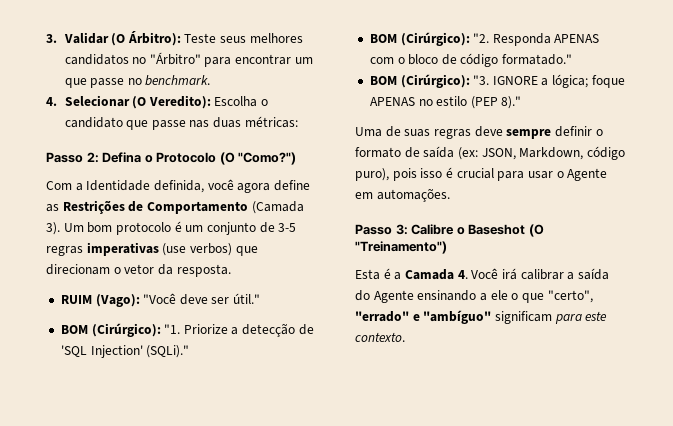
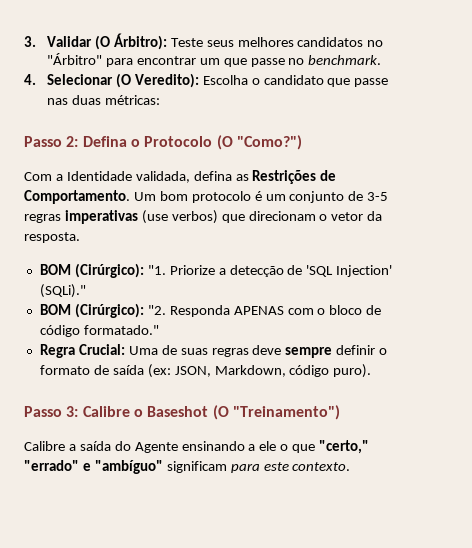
[153,179,310,193] [46,200,304,214] [46,222,60,235] definida, você agora define as Restrições de Comportamento (Camada 3). -> [135,170,337,184] [24,190,130,204] validada, defina as Restrições de Comportamento.
[60,293,261,307] // RUIM (Vago): "Você deve ser útil." -> (80, 237) none
[369,74,625,88] [369,96,522,109] BOM (Cirúrgico): "3. IGNORE a lógica; foque APENAS no estilo (PEP 8)." // -> [39,344,125,358] Regra Crucial:
[355,167,608,181] [355,188,450,202] puro), pois isso é crucial para usar o Agente em automações. -> [333,364,372,378] puro).
[355,268,564,280] Esta é a Camada 4. Você irá calibrar -> [24,441,65,451] Calibre
[547,290,593,303] "certo", -> [319,440,370,454] "certo,"

